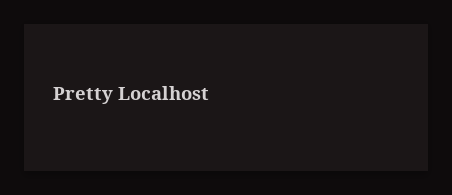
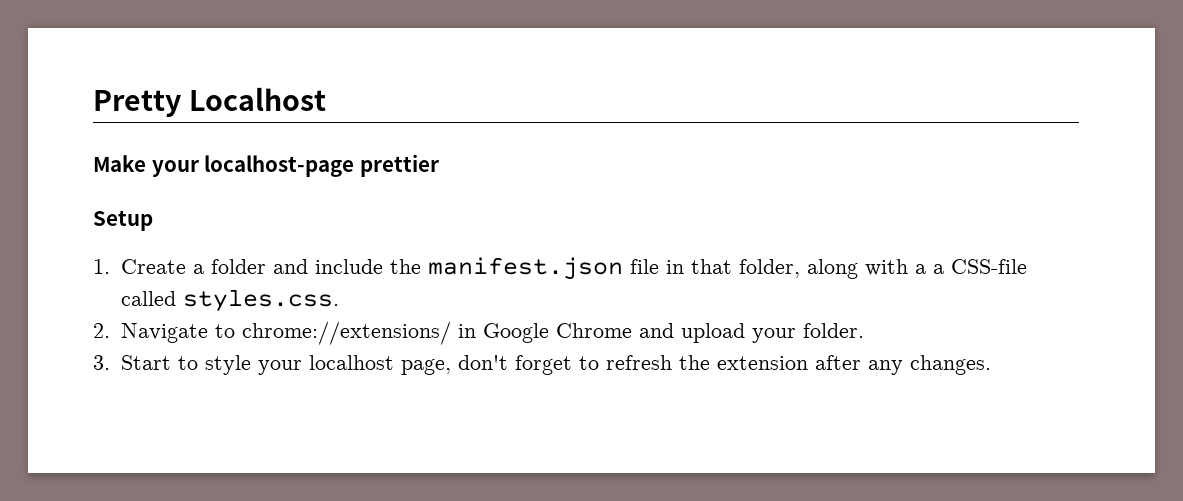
(209, 93) none -> [93,154,439,177] [93,210,153,231] [93,257,1027,280] [120,289,339,312] [93,321,864,345] [93,355,991,375] // Make your localhost-page prettier // Setup // 1. Create a folder and include the manifest.json file in that folder, along with a a CSS-file called styles.css. // 2. Navigate to chrome://extensions/ in Google Chrome and upload your folder. // 3. Start to style your localhost page, don't forget to refresh the extension after any changes.

